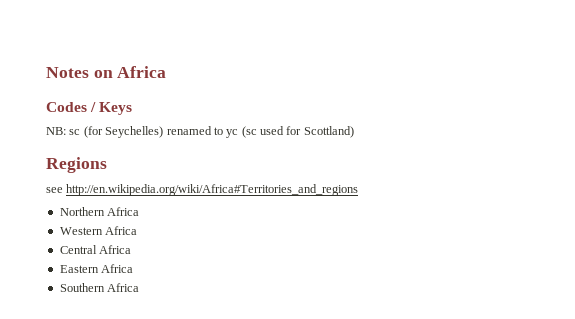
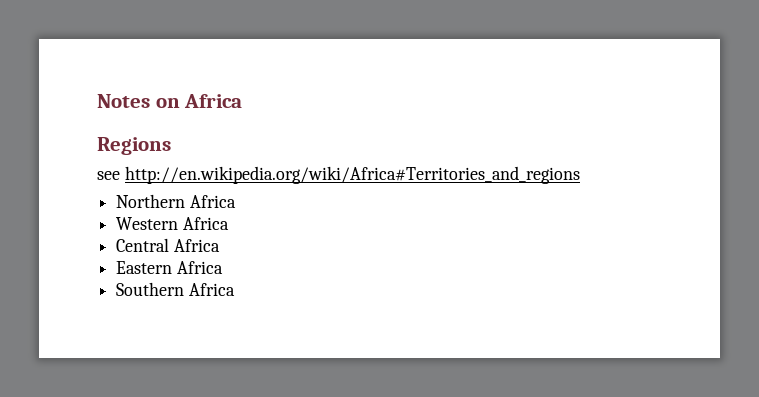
[46,102,133,115] [46,126,354,138] // Codes / Keys // NB: sc (for Seychelles) renamed to yc (sc used for Scottland) -> (243, 101) none

